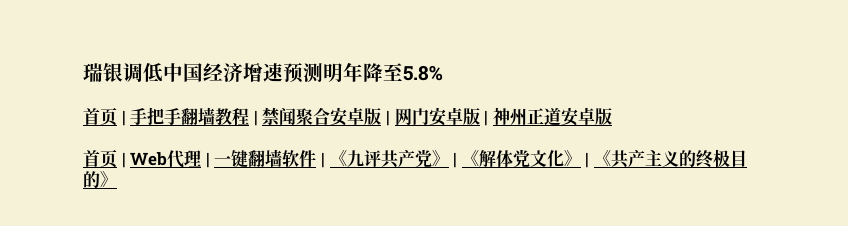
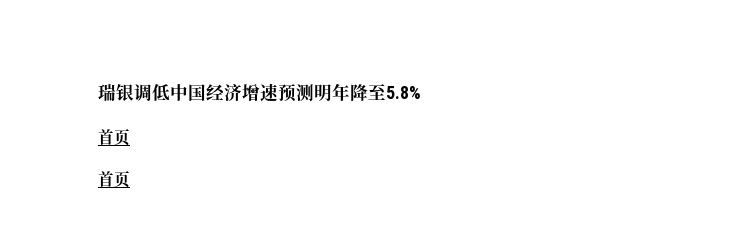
[121,107,612,126] [83,149,747,168] [83,171,117,188] | 手把手翻墙教程 | 禁闻聚合安卓版 | 网门安卓版 | 神州正道安卓版 // 首页 | Web代理 | 一键翻墙软件 | 《九评共产党》 | 《解体党文化》 | 《共产主义的终极目的》 -> [98,170,130,188] // 首页

